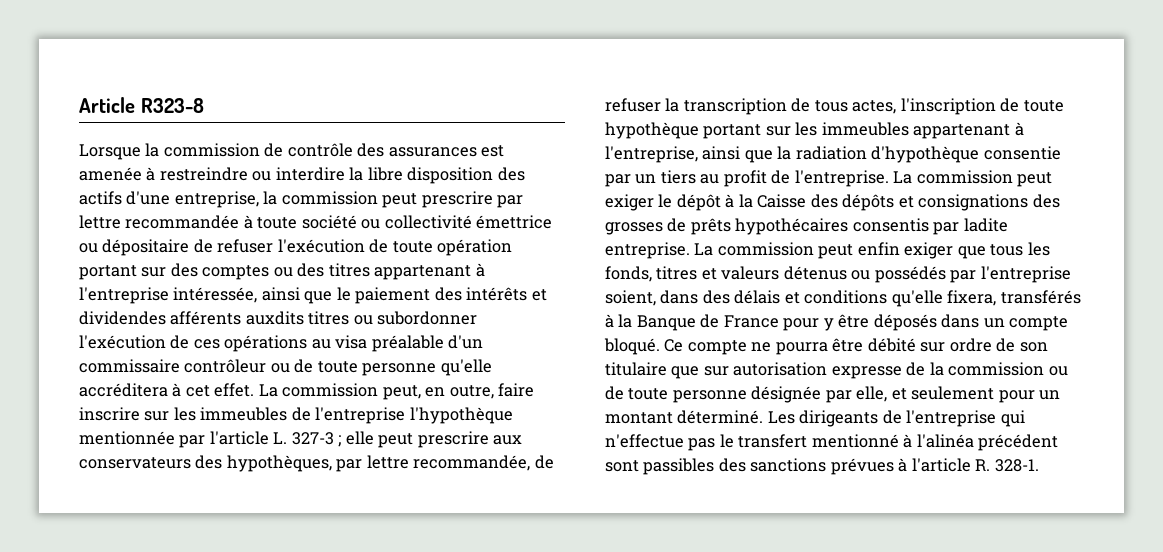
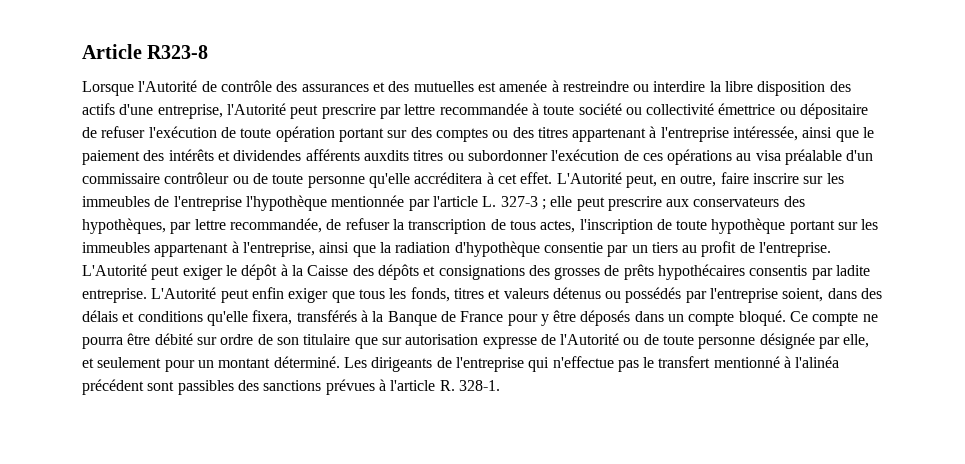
[145,143,260,157] la commission -> [138,80,198,92] l'Autorité
(477, 152) none -> [372,81,474,92] et des mutuelles
[263,191,378,205] la commission -> [226,103,286,115] l'Autorité
[258,383,379,397] La commission -> [556,172,622,184] L'Autorité
[893,170,1013,184] La commission -> [82,264,147,276] L'Autorité
[694,242,814,256] La commission -> [151,287,217,299] L'Autorité
[929,362,1045,376] la commission -> [560,333,620,345] l'Autorité

